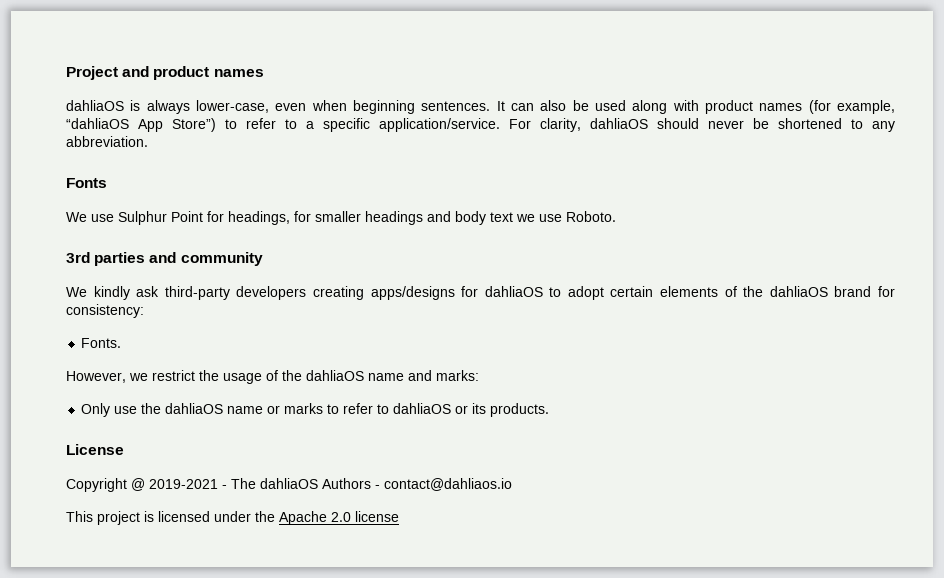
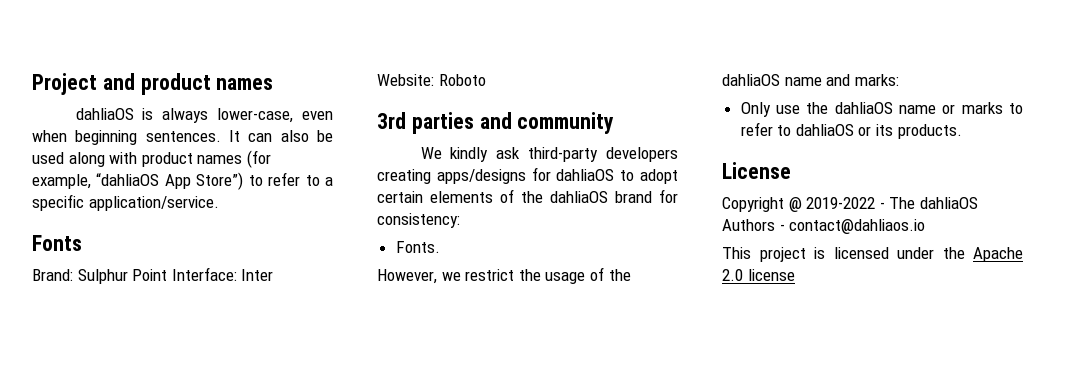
[509,118,895,132] [66,136,148,147] [66,178,107,188] [66,211,616,225] For clarity, dahliaOS should never be shortened to any abbreviation. // Fonts // We use Sulphur Point for headings, for smaller headings and body text we use Roboto. -> [32,235,82,251] [32,267,274,284] [377,74,486,86] // Fonts // Brand: Sulphur Point Interface: Inter Website: Roboto
[149,479,218,489] 2019-2021 -> [806,197,876,209] 2019-2022

